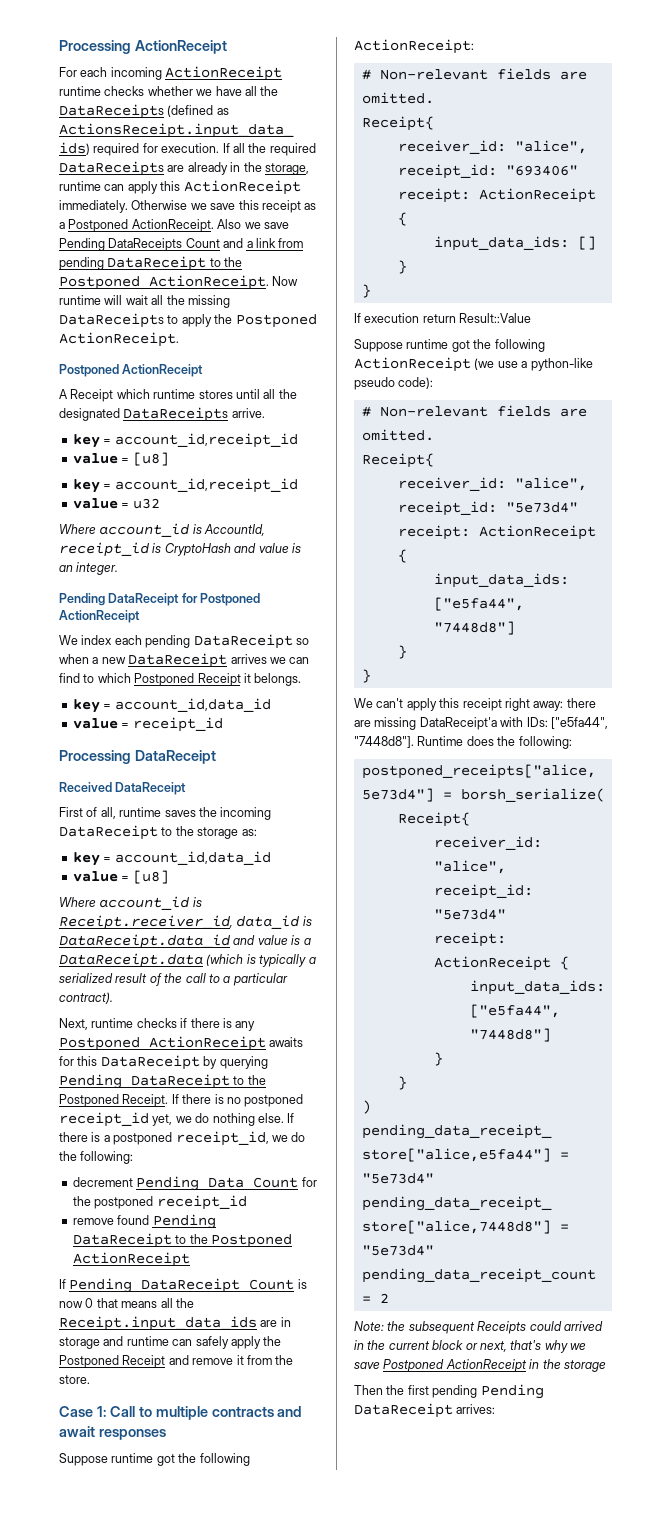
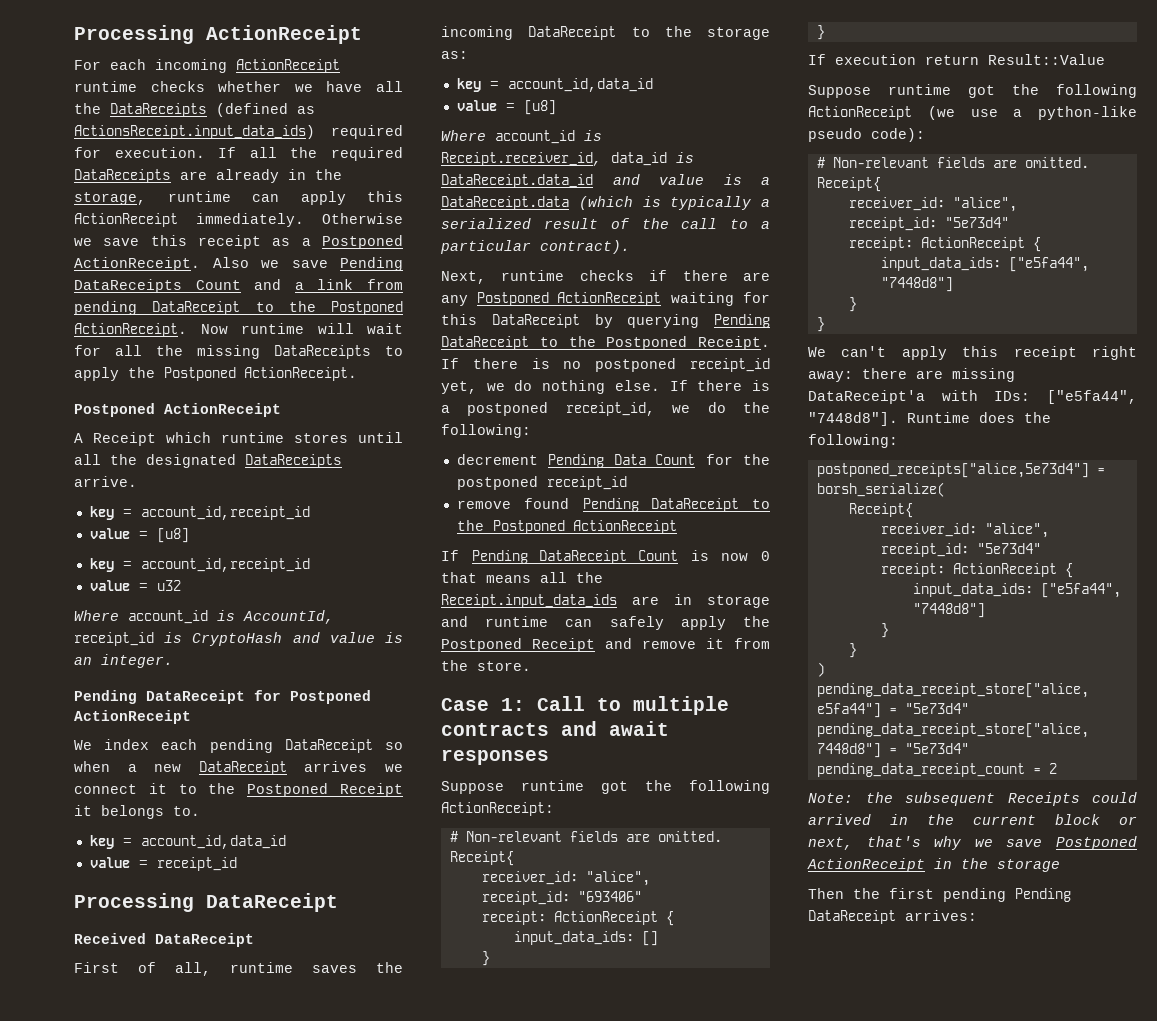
(148, 300) none -> [74,345,101,356] for
[289,657,310,664] [59,673,131,683] can find to which -> [74,783,236,794] connect it to the
[254,673,302,686] belongs. -> [101,805,200,819] belongs to.
[222,1018,232,1028] is -> [743,272,770,281] are
[269,1037,304,1047] awaits -> [670,292,734,306] waiting

